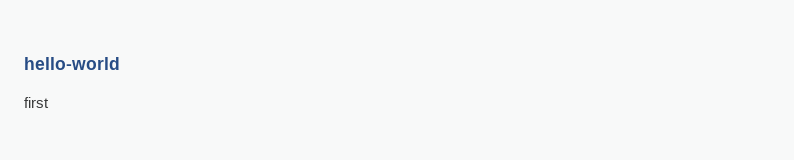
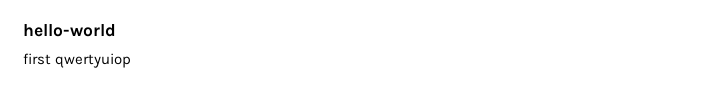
(49, 102) none -> [55,53,132,68] qwertyuiop

